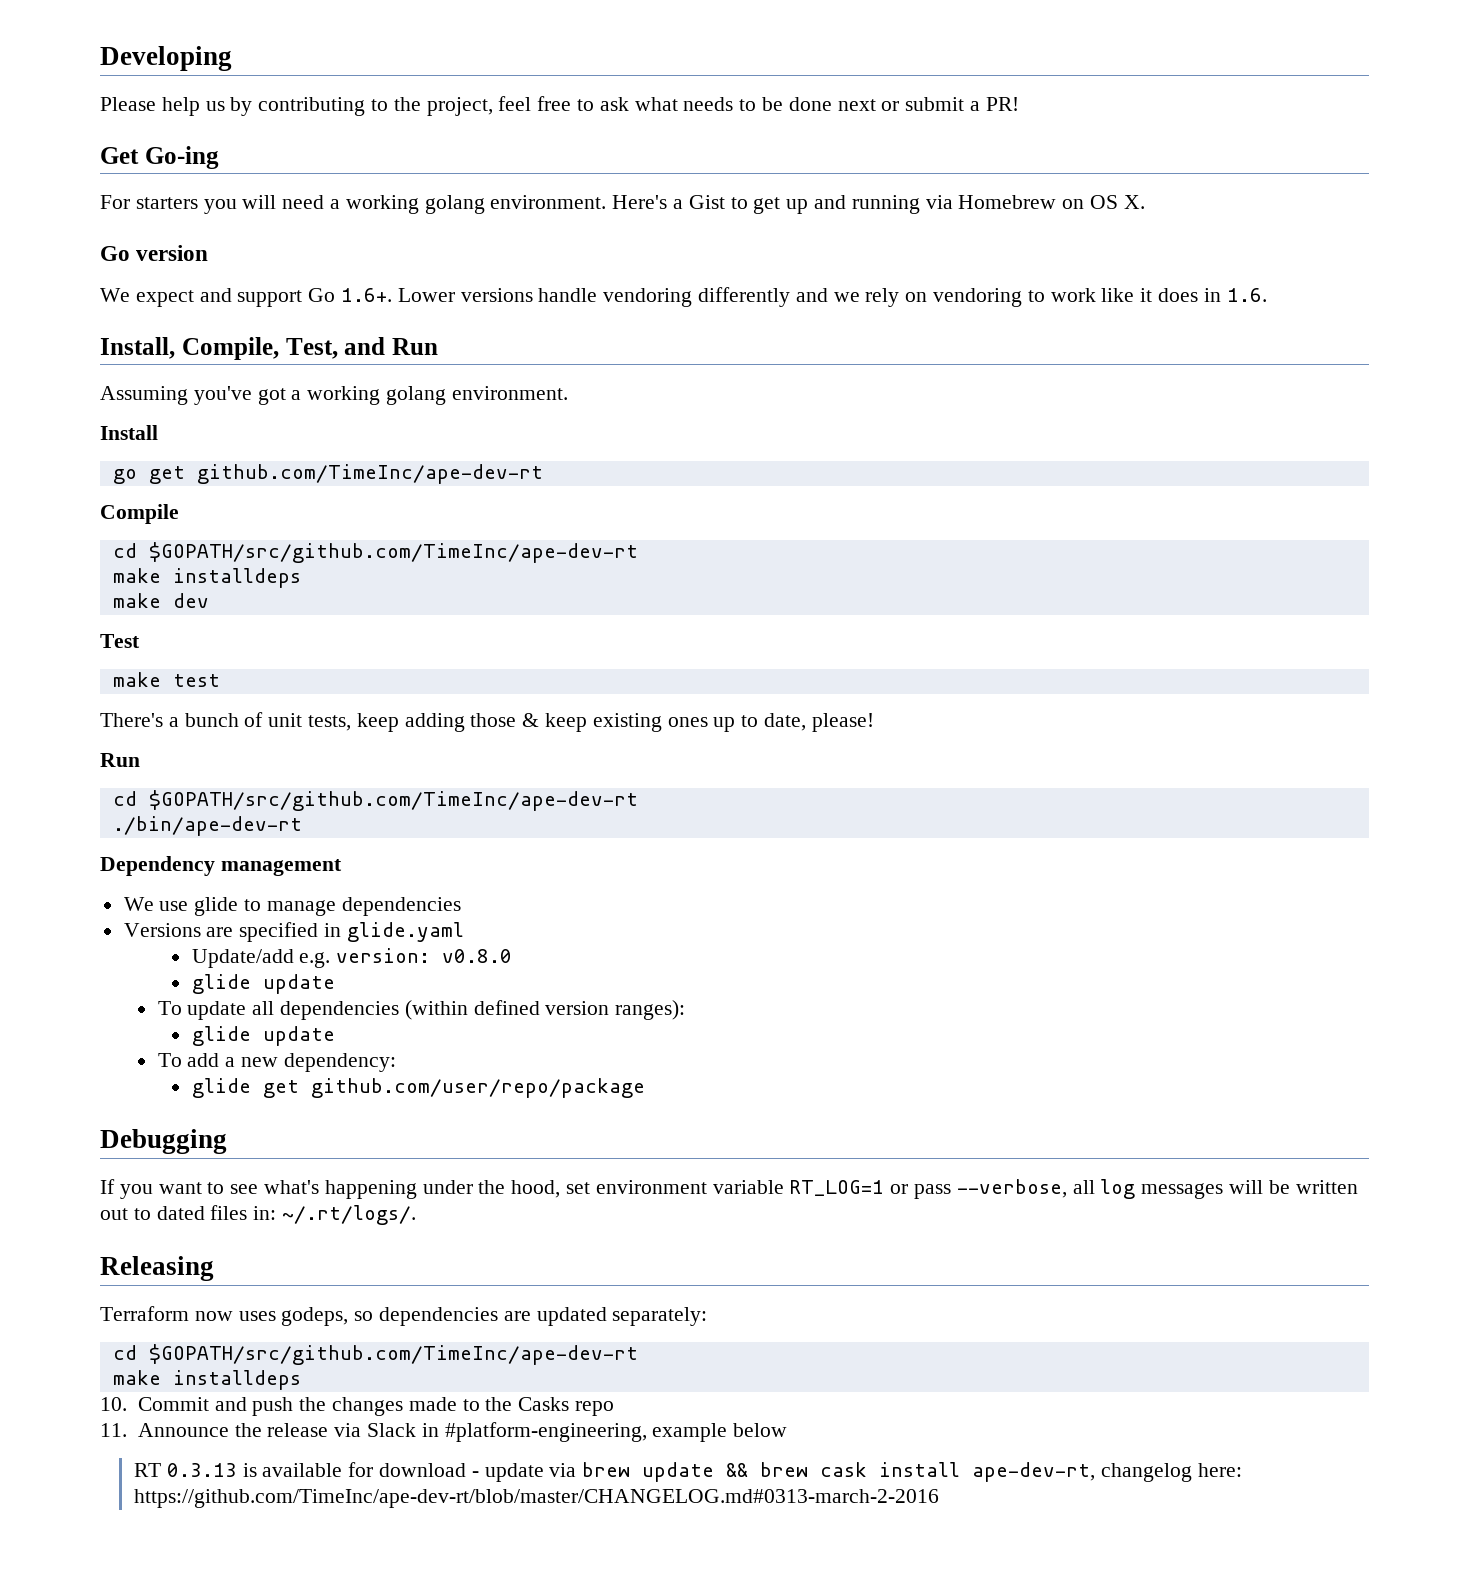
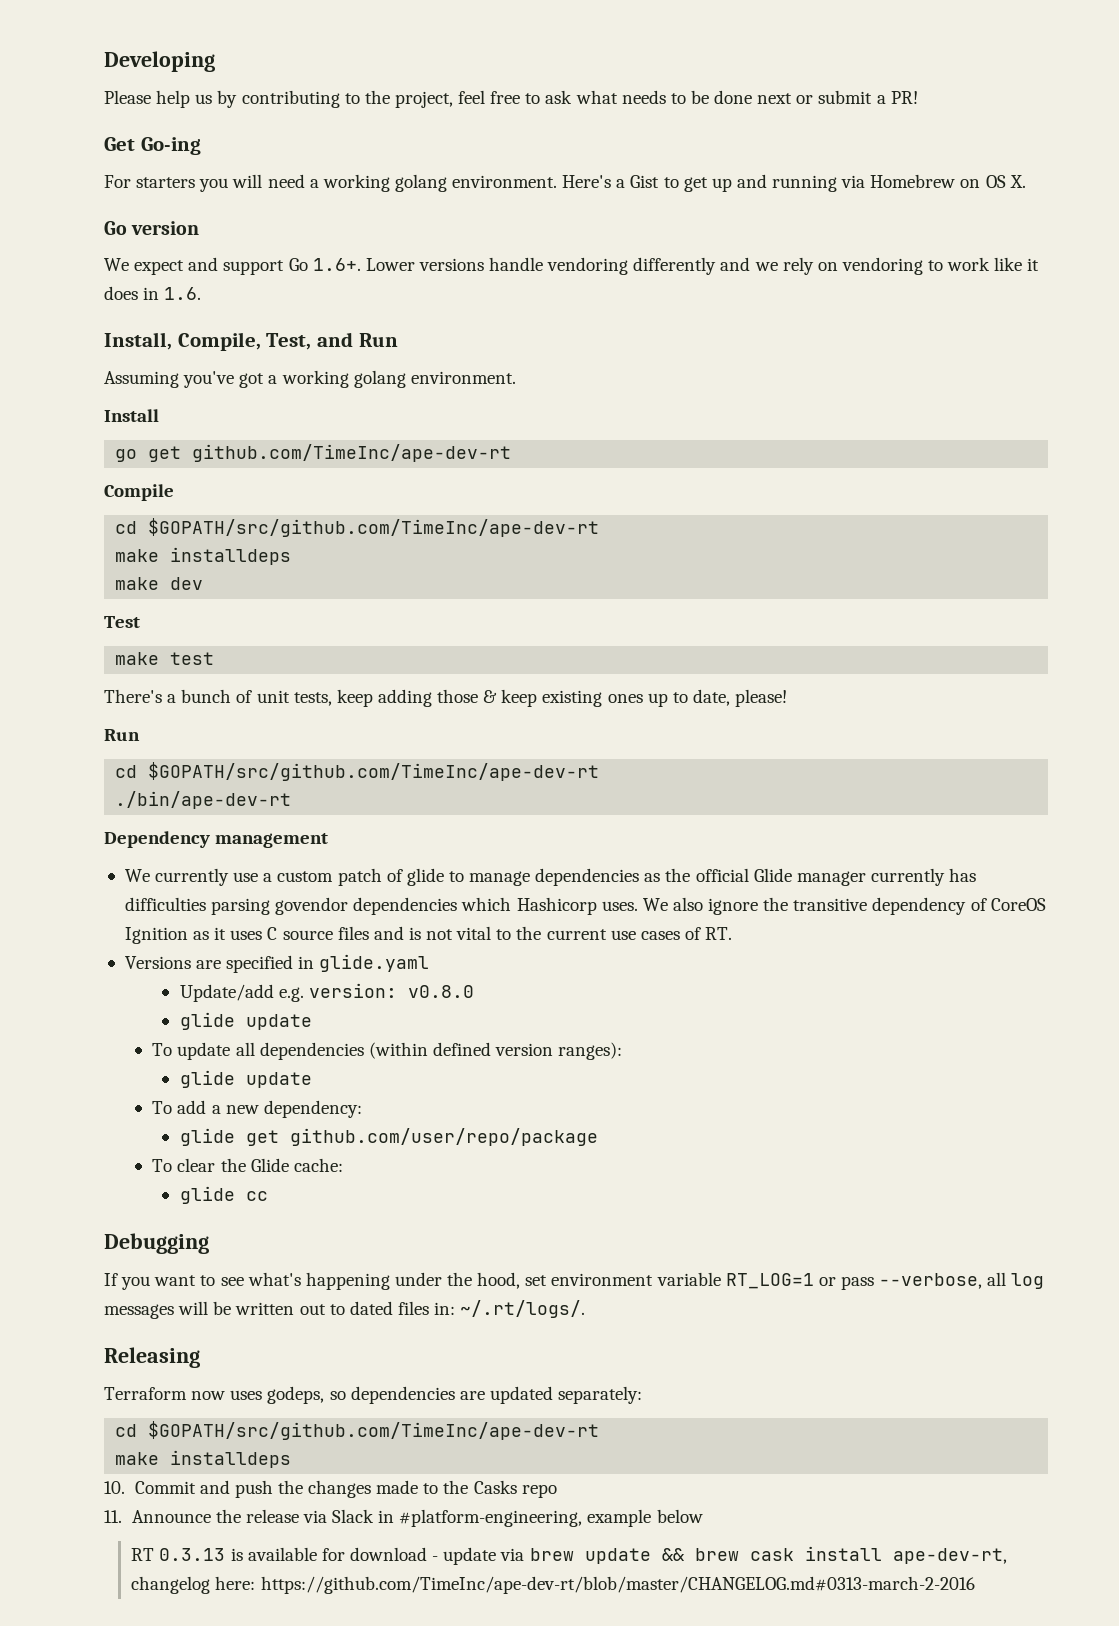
[159,897,461,916] use glide to manage dependencies -> [155,868,977,886] [124,897,1046,915] [124,926,733,944] currently use a custom patch of glide to manage dependencies as the official Glide manager currently has difficulties parsing govendor dependencies which Hashicorp uses. We also ignore the transitive dependency of CoreOS Ignition as it uses C source files and is not vital to the current use cases of RT.
(645, 1088) none -> [152,1158,343,1172] [179,1186,268,1204] // To clear the Glide cache: // glide cc

